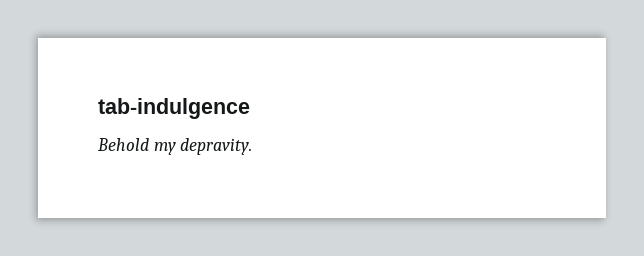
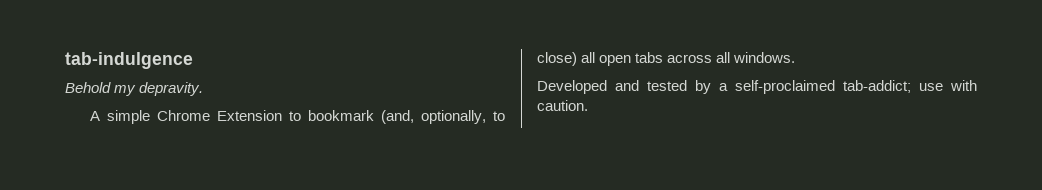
(253, 146) none -> [90,110,505,124] [537,52,796,66] [537,80,977,94] [537,100,588,111] // A simple Chrome Extension to bookmark (and, optionally, to close) all open tabs across all windows. // Developed and tested by a self-proclaimed tab-addict; use with caution.

